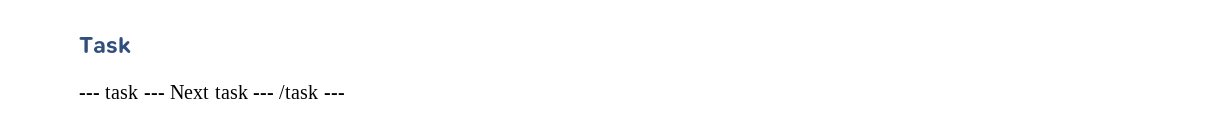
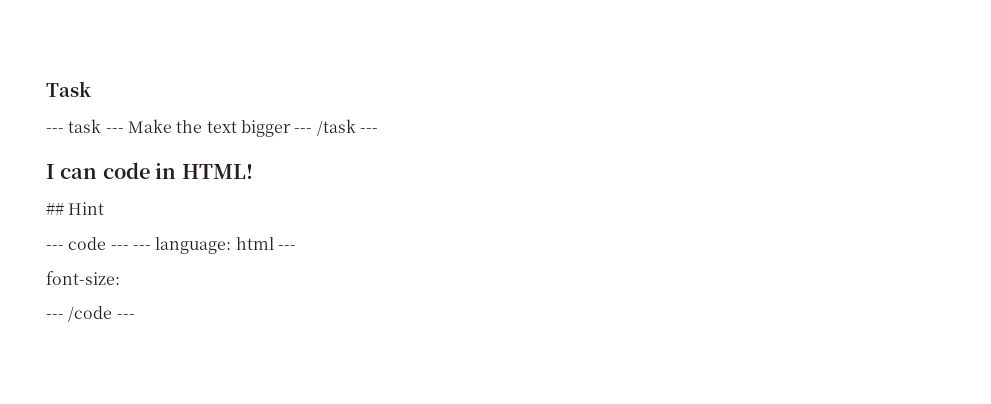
[170,85,248,99] Next task -> [127,119,291,137] Make the text bigger
(345, 96) none -> [46,162,253,179] [46,202,105,215] [46,237,296,254] [46,271,120,285] [46,306,135,322] // I can code in HTML! // ## Hint // --- code --- --- language: html --- // font-size: // --- /code ---

